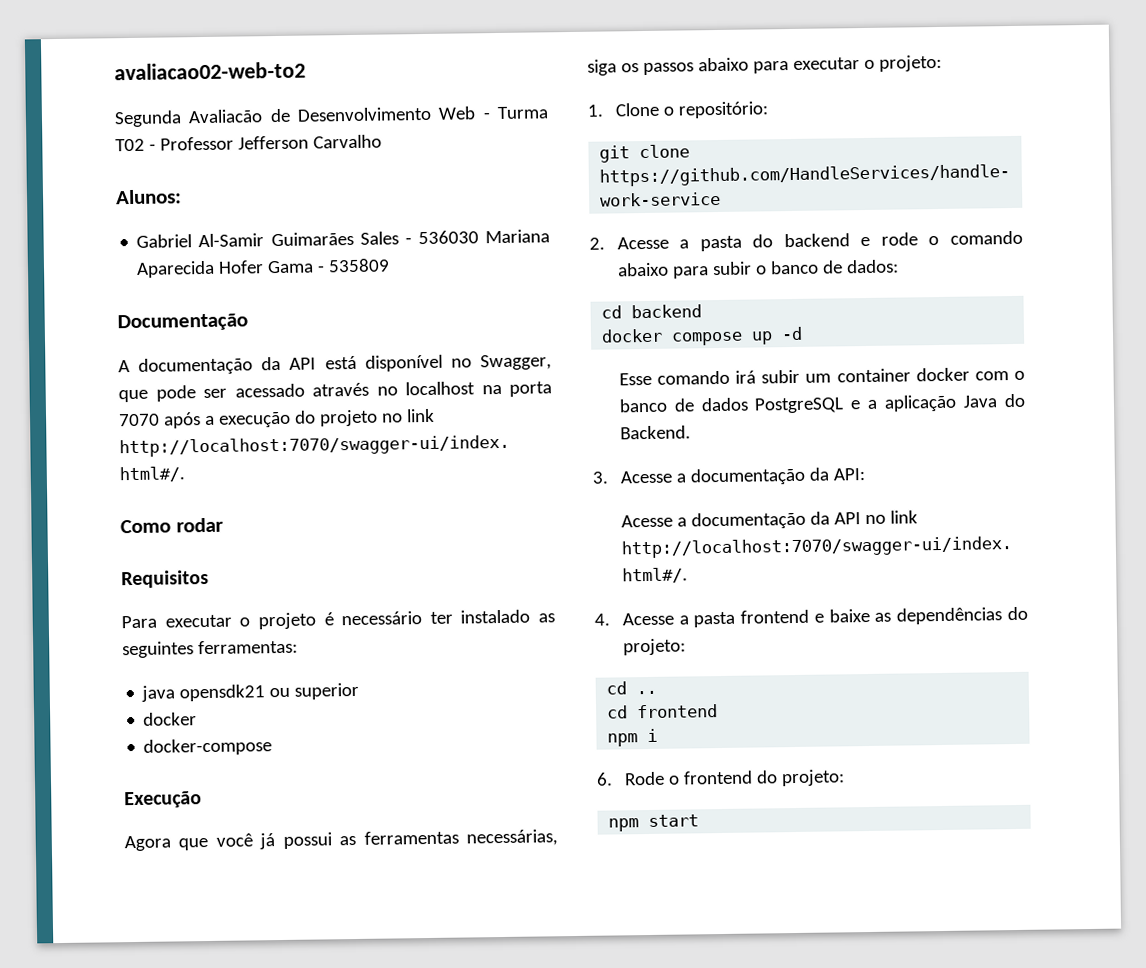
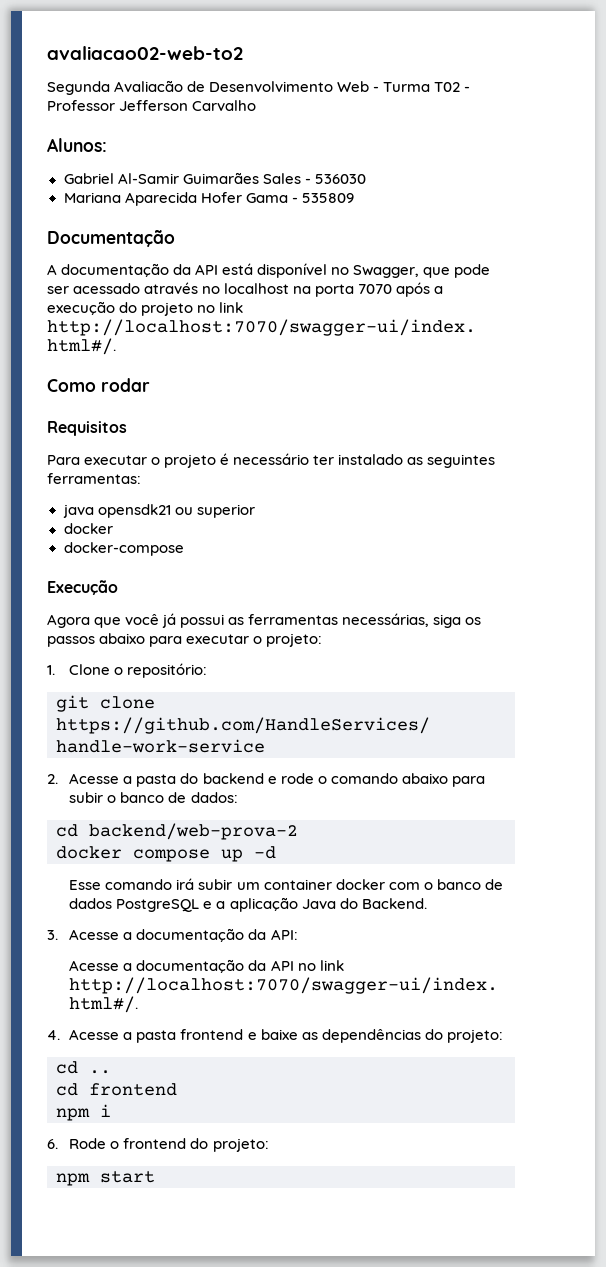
(479, 237) none -> (366, 179) //
[631,304,703,319] backend -> [89,823,298,840] backend/web-prova-2

